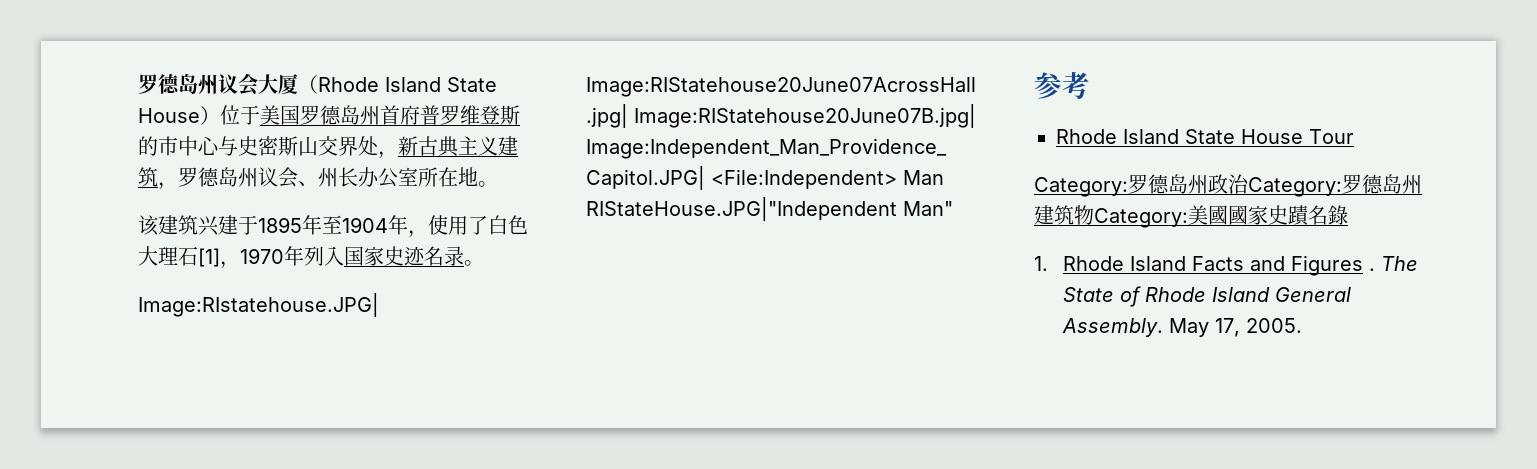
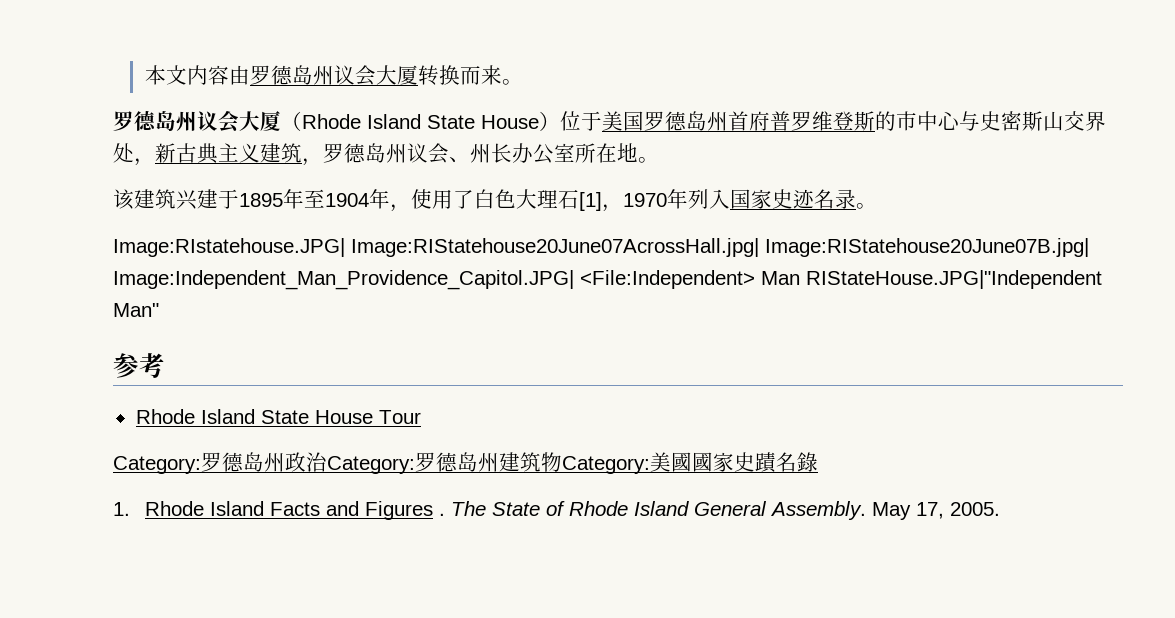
(138, 84) none -> [144,65,523,86] 本文内容由罗德岛州议会大厦转换而来。 //

